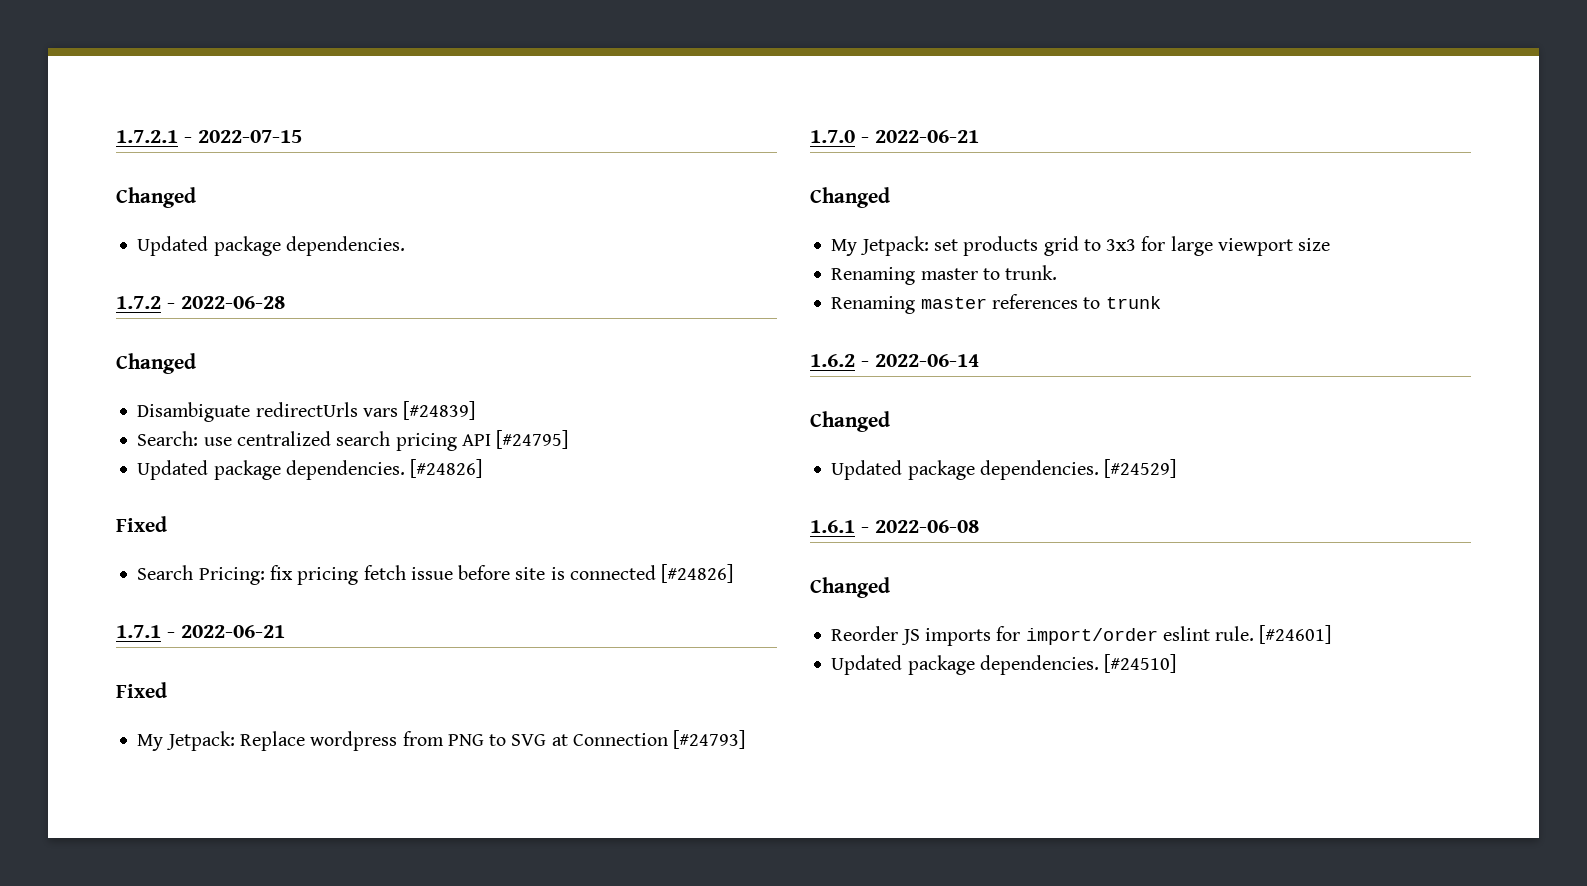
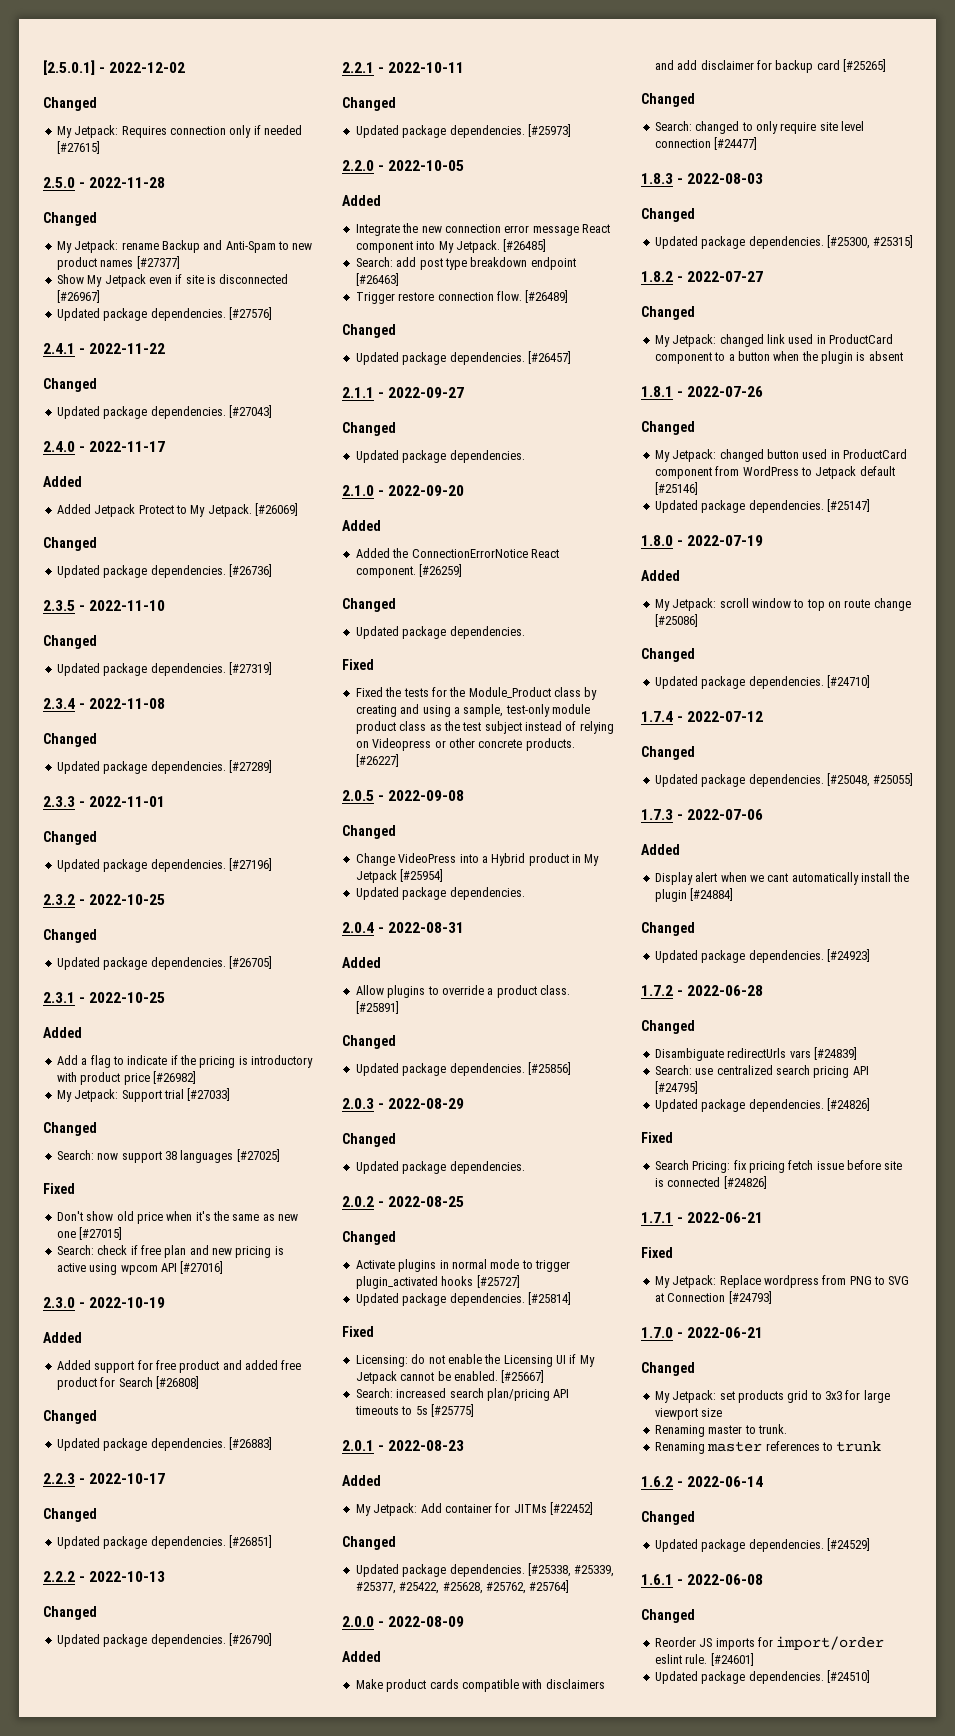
[116,130,302,143] [116,187,196,208] [137,236,405,256] 1.7.2.1 - 2022-07-15 // Changed // Updated package dependencies. -> [43,60,186,75] [43,97,97,111] [56,125,302,138] [56,141,100,154] [43,177,166,188] [43,212,97,226] [56,240,313,253] [56,256,180,270] [56,274,289,287] [56,290,100,303] [56,307,272,321] [43,343,166,354] [43,378,97,392] [56,405,272,419] [43,441,166,452] [43,476,82,487] [56,503,298,517] [43,537,97,551] [56,564,272,578] [43,600,166,611] [43,635,97,649] [56,662,272,676] [43,698,166,709] [43,733,97,747] [56,760,272,774] [43,796,166,807] [43,831,97,845] [56,858,272,872] [43,894,166,905] [43,929,97,943] [56,956,272,970] [43,992,166,1003] [43,1027,82,1038] [56,1055,314,1068] [56,1071,196,1085] [56,1088,231,1102] [43,1122,97,1136] [56,1149,280,1163] [43,1183,75,1194] [56,1211,299,1224] [56,1227,123,1240] [56,1245,284,1258] [56,1261,224,1275] [43,1297,166,1308] [43,1332,82,1343] [56,1360,302,1373] [56,1376,199,1390] [43,1410,97,1424] [56,1437,272,1451] [43,1473,166,1484] [43,1508,97,1522] [56,1535,272,1549] [43,1571,166,1582] [43,1606,97,1620] [56,1633,272,1647] [342,62,465,73] [342,97,396,111] [355,124,571,138] [342,160,465,171] [342,195,381,206] [355,223,610,236] [355,239,547,253] [355,257,576,270] [355,273,399,286] [355,290,569,304] [342,324,396,338] [355,351,571,365] [342,387,465,398] [342,422,396,436] [355,450,525,463] [342,485,465,496] [342,520,381,531] [355,548,559,558] [355,564,463,578] [342,598,396,612] [355,626,525,639] [342,659,374,670] [355,687,598,700] [355,704,590,717] [355,721,614,734] [355,738,575,751] [355,754,399,767] [342,790,465,801] [342,825,396,839] [355,853,600,866] [355,869,444,883] [355,887,525,900] [342,922,465,933] [342,957,381,968] [355,985,570,998] [355,1001,399,1014] [342,1035,396,1049] [355,1062,571,1076] [342,1098,465,1109] [342,1133,396,1147] [355,1161,525,1174] [342,1196,465,1207] [342,1231,396,1245] [355,1259,570,1272] [355,1275,520,1289] [355,1292,571,1306] [342,1326,374,1337] [355,1354,595,1367] [355,1370,545,1384] [355,1388,570,1401] [354,1404,474,1417] [342,1440,465,1451] [342,1475,381,1486] [355,1502,593,1516] [342,1536,396,1550] [355,1563,615,1577] [355,1580,570,1594] [342,1616,465,1627] [342,1651,381,1662] [355,1679,605,1692] [654,59,886,73] [641,93,695,107] [654,121,864,134] [654,137,758,150] [641,173,764,184] [641,208,695,222] [654,235,914,249] [641,271,764,282] [641,306,695,320] [654,334,893,347] [654,351,903,364] [641,386,764,397] [641,421,695,435] [654,449,907,462] [654,466,895,479] [654,482,698,495] [654,499,870,513] [641,535,764,546] [641,570,680,581] [654,598,911,611] [654,614,698,627] [641,648,695,662] [654,675,870,689] [641,711,764,722] [641,746,695,760] [654,773,914,787] [641,809,764,820] [641,844,680,855] [654,872,910,885] [654,888,734,902] [641,922,695,936] [654,949,870,963] [2.5.0.1] - 2022-12-02 // Changed // My Jetpack: Requires connection only if needed [#27615] // 2.5.0 - 2022-11-28 // Changed // My Jetpack: rename Backup and Anti-Spam to new product names [#27377] // Show My Jetpack even if site is disconnected [#26967] // Updated package dependencies. [#27576] // 2.4.1 - 2022-11-22 // Changed // Updated package dependencies. [#27043] // 2.4.0 - 2022-11-17 // Added // Added Jetpack Protect to My Jetpack. [#26069] // Changed // Updated package dependencies. [#26736] // 2.3.5 - 2022-11-10 // Changed // Updated package dependencies. [#27319] // 2.3.4 - 2022-11-08 // Changed // Updated package dependencies. [#27289] // 2.3.3 - 2022-11-01 // Changed // Updated package dependencies. [#27196] // 2.3.2 - 2022-10-25 // Changed // Updated package dependencies. [#26705] // 2.3.1 - 2022-10-25 // Added // Add a flag to indicate if the pricing is introductory with product price [#26982] // My Jetpack: Support trial [#27033] // Changed // Search: now support 38 languages [#27025] // Fixed // Don't show old price when it's the same as new one [#27015] // Search: check if free plan and new pricing is active using wpcom API [#27016] // 2.3.0 - 2022-10-19 // Added // Added support for free product and added free product for Search [#26808] // Changed // Updated package dependencies. [#26883] // 2.2.3 - 2022-10-17 // Changed // Updated package dependencies. [#26851] // 2.2.2 - 2022-10-13 // Changed // Updated package dependencies. [#26790] // 2.2.1 - 2022-10-11 // Changed // Updated package dependencies. [#25973] // 2.2.0 - 2022-10-05 // Added // Integrate the new connection error message React component into My Jetpack. [#26485] // Search: add post type breakdown endpoint [#26463] // Trigger restore connection flow. [#26489] // Changed // Updated package dependencies. [#26457] // 2.1.1 - 2022-09-27 // Changed // Updated package dependencies. // 2.1.0 - 2022-09-20 // Added // Added the ConnectionErrorNotice React component. [#26259] // Changed // Updated package dependencies. // Fixed // Fixed the tests for the Module_Product class by creating and using a sample, test-only module product class as the test subject instead of relying on Videopress or other concrete products. [#26227] // 2.0.5 - 2022-09-08 // Changed // Change VideoPress into a Hybrid product in My Jetpack [#25954] // Updated package dependencies. // 2.0.4 - 2022-08-31 // Added // Allow plugins to override a product class. [#25891] // Changed // Updated package dependencies. [#25856] // 2.0.3 - 2022-08-29 // Changed // Updated package dependencies. // 2.0.2 - 2022-08-25 // Changed // Activate plugins in normal mode to trigger plugin_activated hooks [#25727] // Updated package dependencies. [#25814] // Fixed // Licensing: do not enable the Licensing UI if My Jetpack cannot be enabled. [#25667] // Search: increased search plan/pricing API timeouts to 5s [#25775] // 2.0.1 - 2022-08-23 // Added // My Jetpack: Add container for JITMs [#22452] // Changed // Updated package dependencies. [#25338, #25339, #25377, #25422, #25628, #25762, #25764] // 2.0.0 - 2022-08-09 // Added // Make product cards compatible with disclaimers and add disclaimer for backup card [#25265] // Changed // Search: changed to only require site level connection [#24477] // 1.8.3 - 2022-08-03 // Changed // Updated package dependencies. [#25300, #25315] // 1.8.2 - 2022-07-27 // Changed // My Jetpack: changed link used in ProductCard component to a button when the plugin is absent // 1.8.1 - 2022-07-26 // Changed // My Jetpack: changed button used in ProductCard component from WordPress to Jetpack default [#25146] // Updated package dependencies. [#25147] // 1.8.0 - 2022-07-19 // Added // My Jetpack: scroll window to top on route change [#25086] // Changed // Updated package dependencies. [#24710] // 1.7.4 - 2022-07-12 // Changed // Updated package dependencies. [#25048, #25055] // 1.7.3 - 2022-07-06 // Added // Display alert when we cant automatically install the plugin [#24884] // Changed // Updated package dependencies. [#24923]

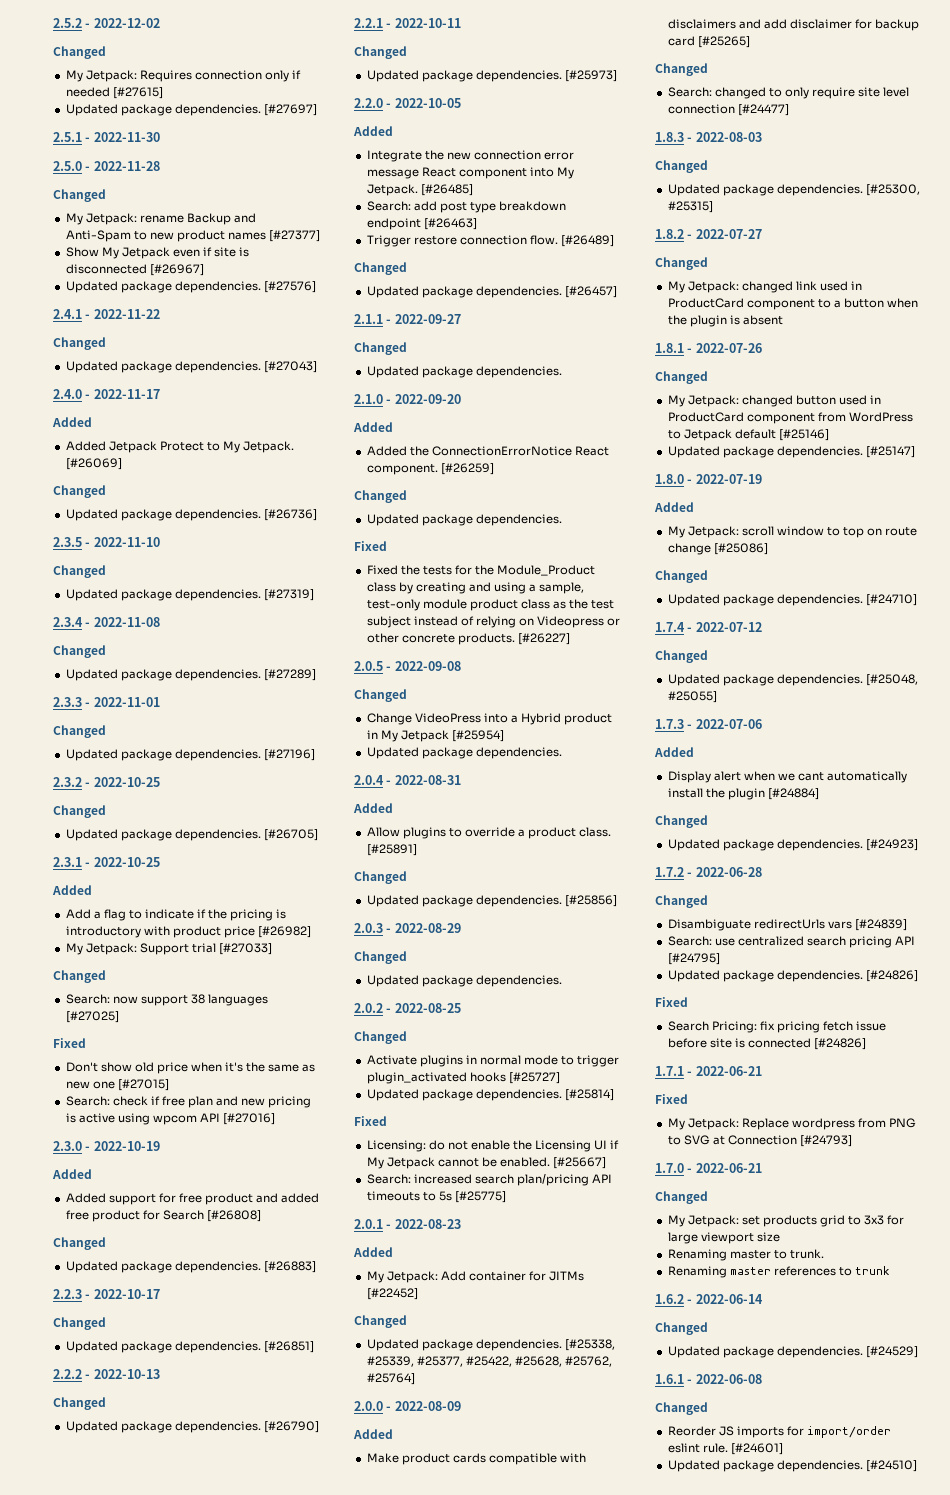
[43,60,95,75] [2.5.0.1] -> [53,18,82,28] 2.5.2
(100, 147) none -> [65,104,317,116] [53,132,160,142] // Updated package dependencies. [#27697] // 2.5.1 - 2022-11-30

